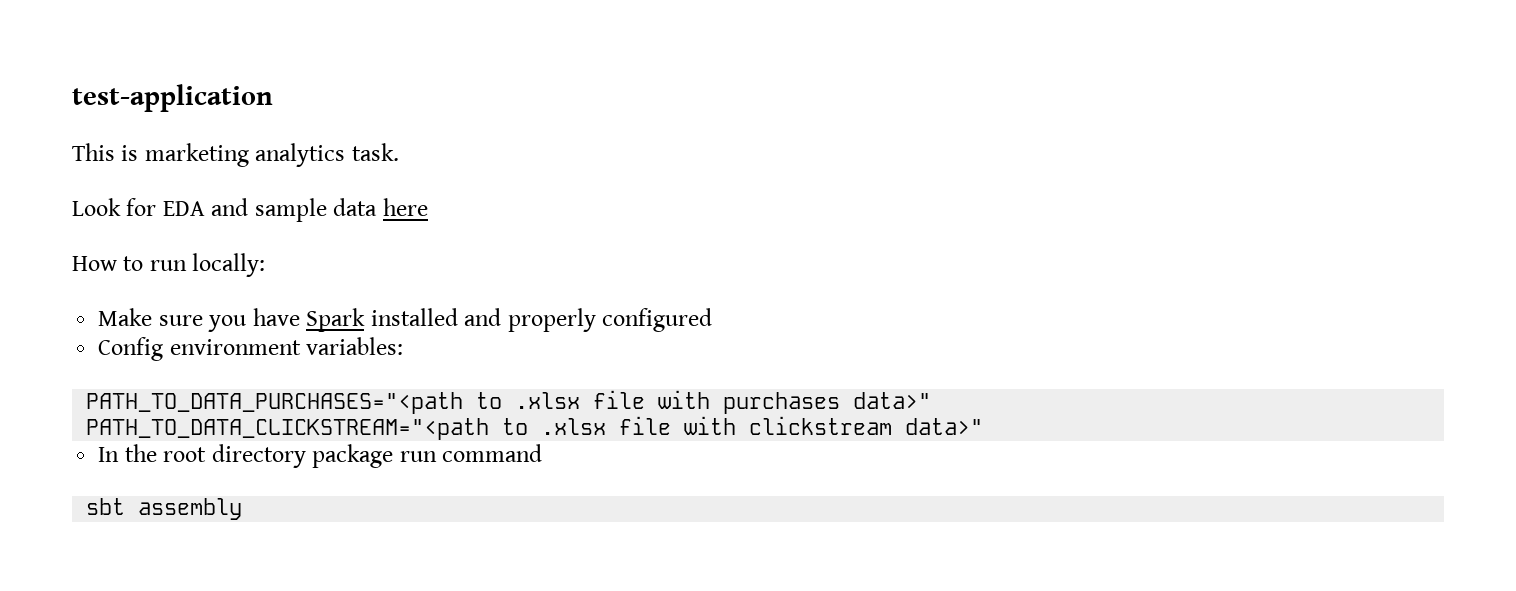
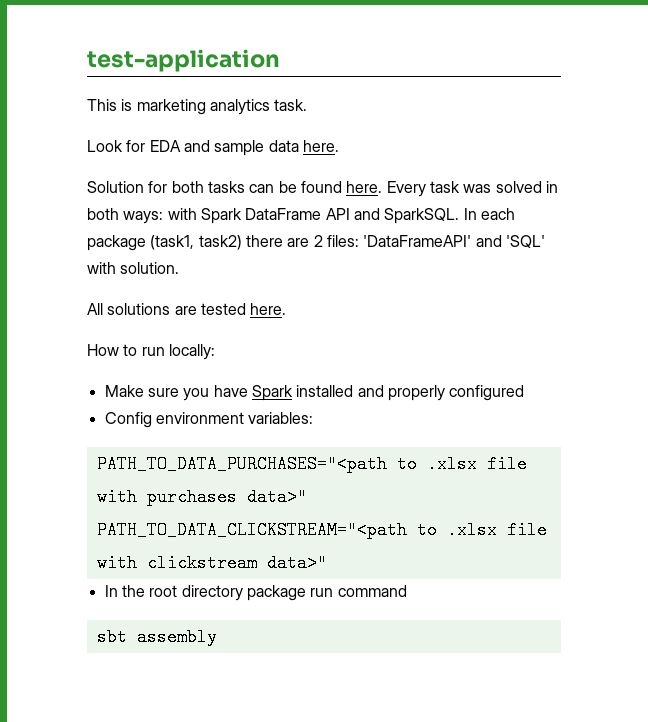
[382,198,428,216] here -> [302,140,339,152] [87,181,558,197] [87,208,515,224] [87,235,545,251] [87,262,180,274] [87,303,287,315] here. // Solution for both tasks can be found here. Every task was solved in both ways: with Spark DataFrame API and SparkSQL. In each package (task1, task2) there are 2 files: 'DataFrameAPI' and 'SQL' with solution. // All solutions are tested here.

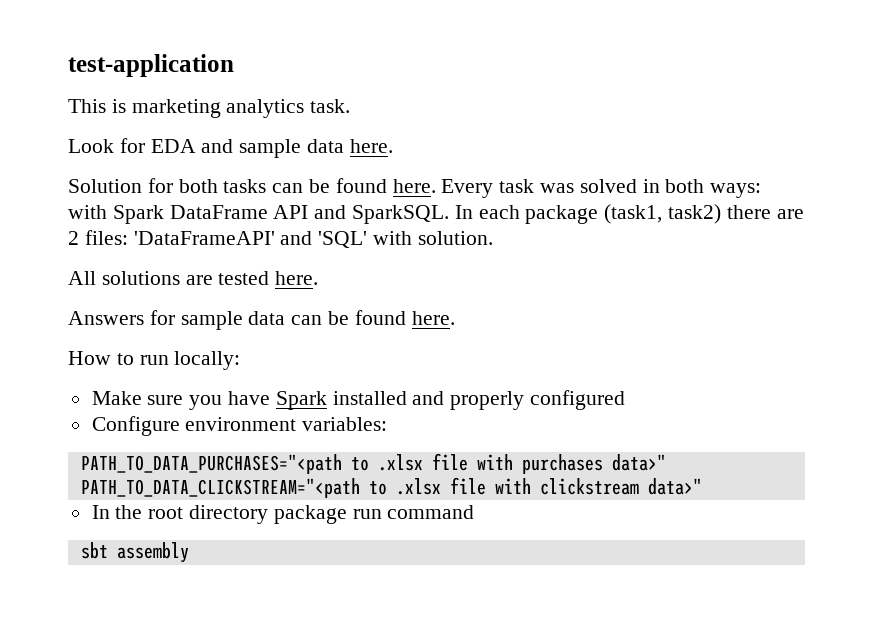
(287, 309) none -> [68,310,455,330] // Answers for sample data can be found here.
[104,412,152,428] Config -> [91,416,180,436] Configure

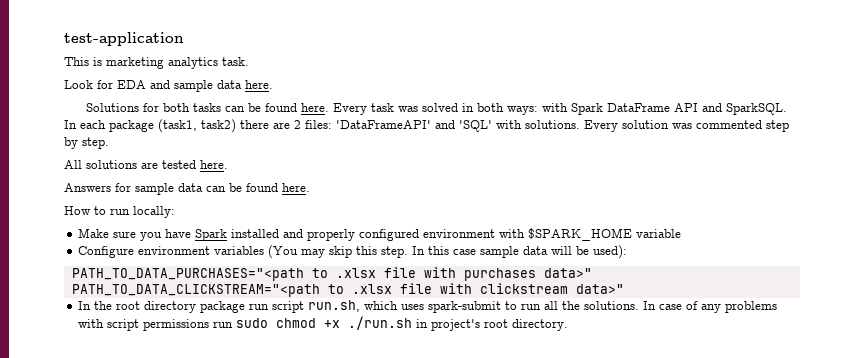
[68,179,142,193] Solution -> [85,103,139,112] Solutions
[417,231,493,245] solution. -> [525,120,789,132] [64,137,109,149] solutions. Every solution was commented step by step.
[91,416,388,436] // Configure environment variables: -> [423,228,682,241] [78,245,628,259] environment with $SPARK_HOME variable // Configure environment variables (You may skip this step. In this case sample data will be used):
[387,505,475,519] [80,542,189,563] command // sbt assembly -> [272,300,778,313] [78,316,569,331] script run.sh, which uses spark-submit to run all the solutions. In case of any problems with script permissions run sudo chmod +x ./run.sh in project's root directory.

